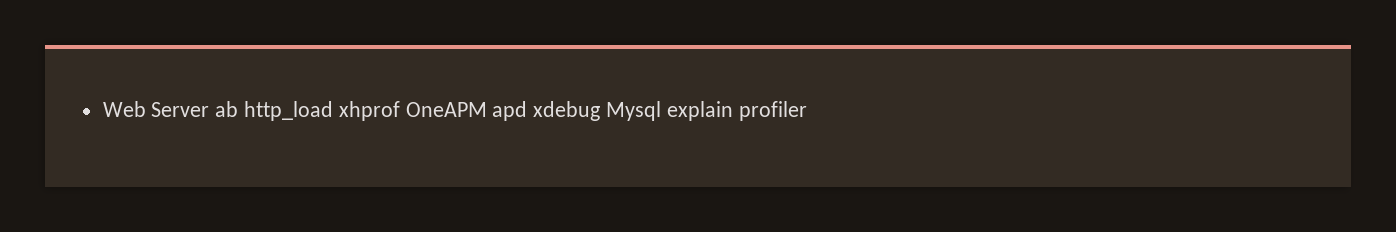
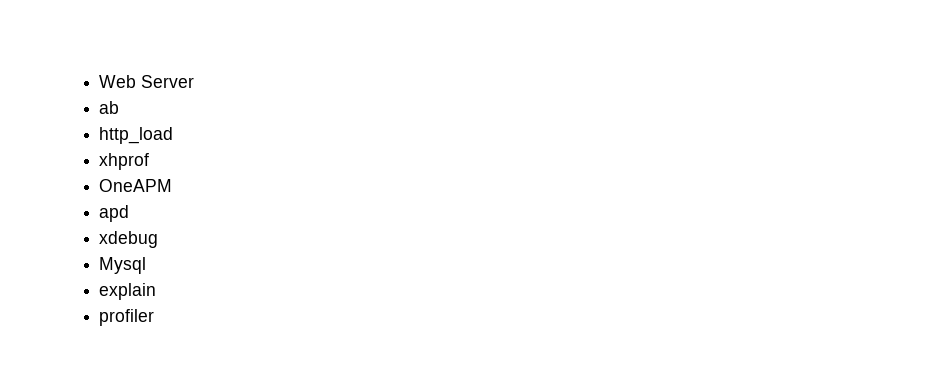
(210, 109) none -> (195, 81) //
(239, 109) none -> (120, 107) //
(334, 111) none -> (174, 135) //
(400, 111) none -> (150, 161) //
(487, 109) none -> (173, 185) //
(528, 111) none -> (130, 213) //
(601, 111) none -> (159, 239) //
(662, 111) none -> (147, 265) //
(733, 111) none -> (157, 291) //

